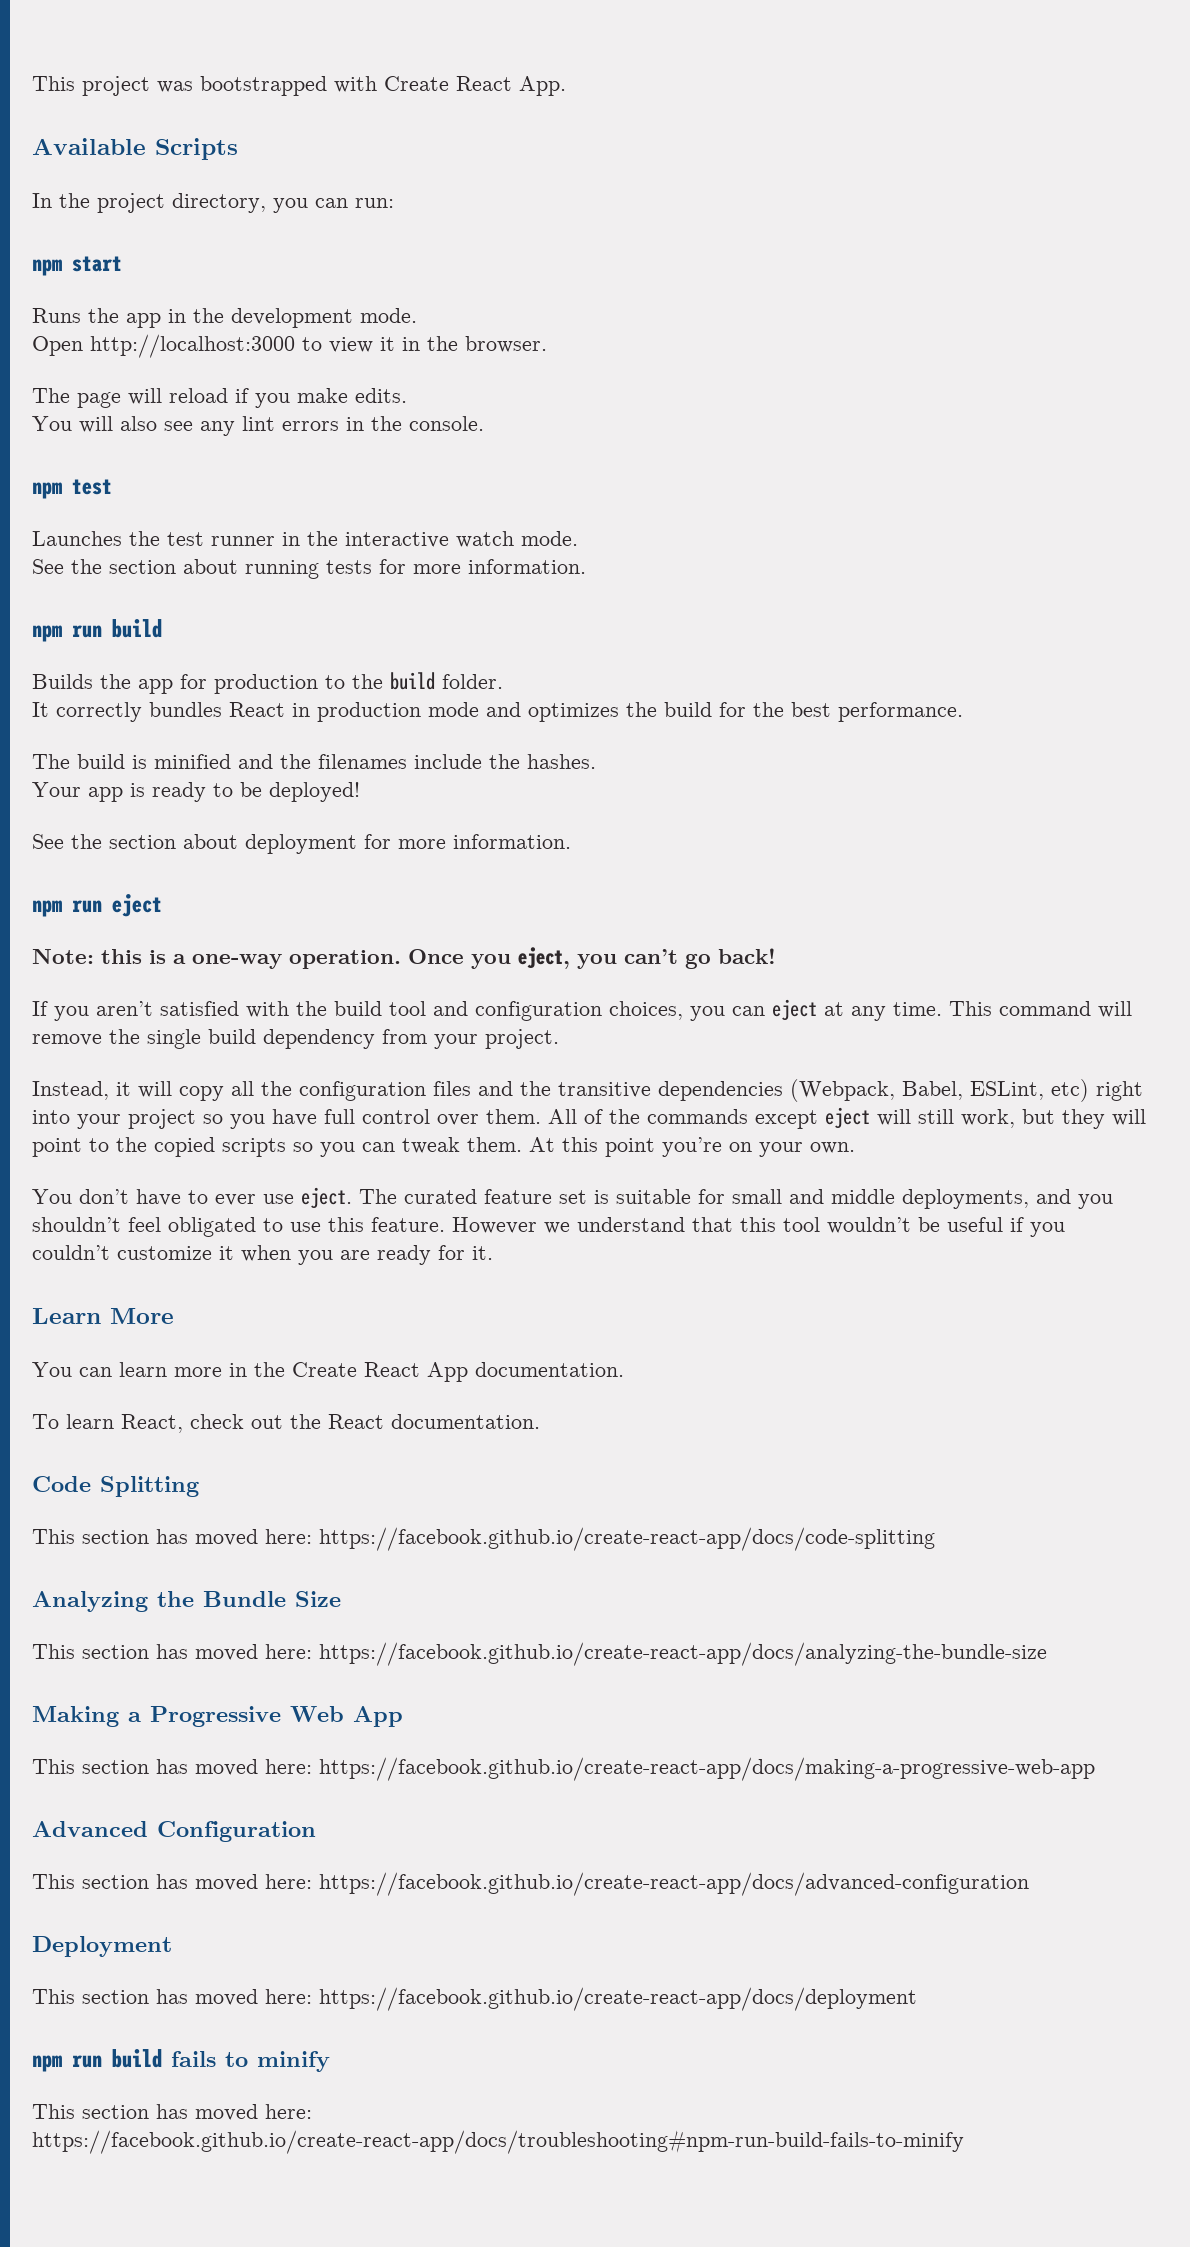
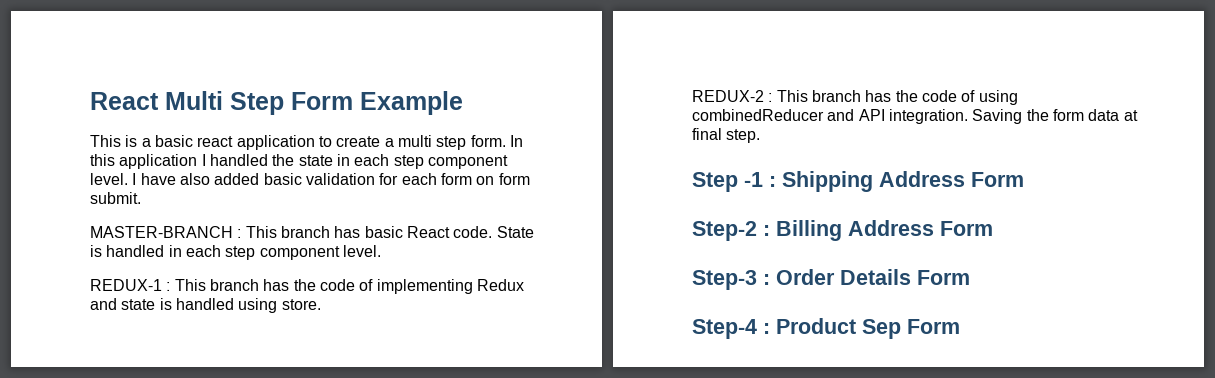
[32,76,566,96] [32,138,238,160] [32,193,394,213] [32,256,122,276] [32,308,417,328] [32,334,547,358] [32,388,407,408] [32,416,484,436] [32,479,112,499] [32,531,578,548] [32,559,586,579] [32,619,162,642] [32,672,503,694] [32,702,963,722] [32,754,596,769] [32,782,360,802] [32,834,571,854] [32,894,162,917] [32,947,776,969] [32,999,1132,1021] [32,1029,559,1049] [32,1079,1143,1102] [32,1107,1146,1129] [32,1137,855,1157] [32,1187,1113,1209] [32,1217,1065,1237] [32,1245,493,1265] [32,1308,174,1324] [32,1362,624,1382] [32,1414,540,1433] [32,1476,199,1497] [32,1527,935,1551] [32,1591,341,1612] [32,1642,1047,1666] [32,1706,403,1727] [32,1757,1095,1781] [32,1821,316,1842] [32,1872,1029,1896] [32,1936,172,1957] [32,1987,917,2011] [32,2049,330,2072] [32,2104,312,2121] [32,2130,964,2154] This project was bootstrapped with Create React App. // Available Scripts // In the project directory, you can run: // npm start // Runs the app in the development mode. // Open http://localhost:3000 to view it in the browser. // The page will reload if you make edits. // You will also see any lint errors in the console. // npm test // Launches the test runner in the interactive watch mode. // See the section about running tests for more information. // npm run build // Builds the app for production to the build folder. // It correctly bundles React in production mode and optimizes the build for the best performance. // The build is minified and the filenames include the hashes. // Your app is ready to be deployed! // See the section about deployment for more information. // npm run eject // Note: this is a one-way operation. Once you eject, you can’t go back! // If you aren’t satisfied with the build tool and configuration choices, you can eject at any time. This command will remove the single build dependency from your project. // Instead, it will copy all the configuration files and the transitive dependencies (Webpack, Babel, ESLint, etc) right into your project so you have full control over them. All of the commands except eject will still work, but they will point to the copied scripts so you can tweak them. At this point you’re on your own. // You don’t have to ever use eject. The curated feature set is suitable for small and middle deployments, and you shouldn’t feel obligated to use this feature. However we understand that this tool wouldn’t be useful if you couldn’t customize it when you are ready for it. // Learn More // You can learn more in the Create React App documentation. // To learn React, check out the React documentation. // Code Splitting // This section has moved here: https://facebook.github.io/create-react-app/docs/code-splitting // Analyzing the Bundle Size // This section has moved here: https://facebook.github.io/create-react-app/docs/analyzing-the-bundle-size // Making a Progressive Web App // This section has moved here: https://facebook.github.io/create-react-app/docs/making-a-progressive-web-app // Advanced Configuration // This section has moved here: https://facebook.github.io/create-react-app/docs/advanced-configuration // Deployment // This section has moved here: https://facebook.github.io/create-react-app/docs/deployment // npm run build fails to minify // This section has moved here: https://facebook.github.io/create-react-app/docs/troubleshooting#npm-run-build-fails-to-minify -> [90,91,463,115] [90,135,523,150] [90,154,508,169] [90,173,530,185] [90,192,141,204] [90,226,534,238] [90,245,381,260] [90,279,524,294] [90,298,321,313] [692,90,1018,105] [692,109,1138,124] [692,128,761,143] [692,171,1024,192] [692,220,993,241] [692,269,970,290] [692,318,960,339] React Multi Step Form Example // This is a basic react application to create a multi step form. In this application I handled the state in each step component level. I have also added basic validation for each form on form submit. // MASTER-BRANCH : This branch has basic React code. State is handled in each step component level. // REDUX-1 : This branch has the code of implementing Redux and state is handled using store. // REDUX-2 : This branch has the code of using combinedReducer and API integration. Saving the form data at final step. // Step -1 : Shipping Address Form // Step-2 : Billing Address Form // Step-3 : Order Details Form // Step-4 : Product Sep Form

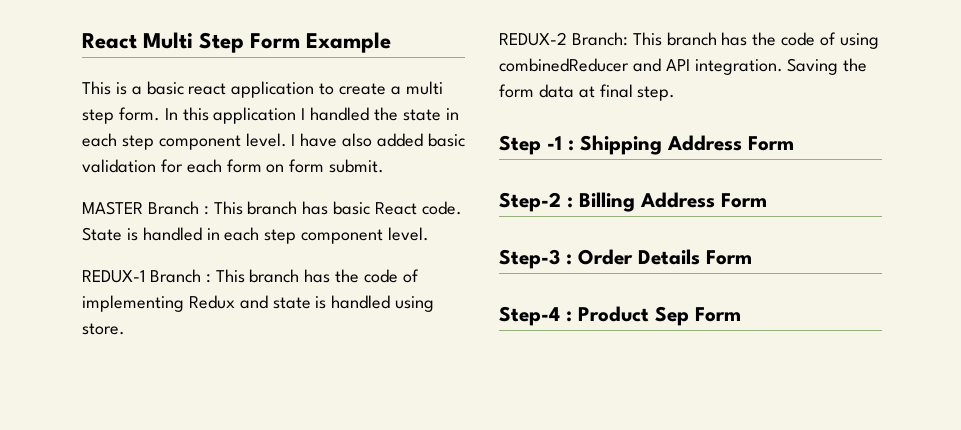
[90,226,233,238] MASTER-BRANCH -> [82,201,199,215] MASTER Branch
(162, 285) none -> [149,269,201,283] Branch
[768,93,773,102] : -> [571,32,628,46] Branch:

